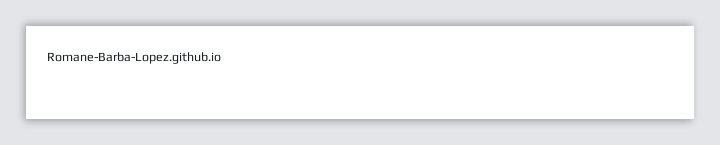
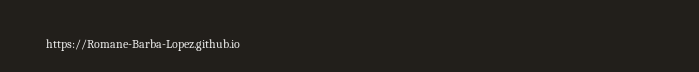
[47,52,221,64] Romane-Barba-Lopez.github.io -> [46,39,240,51] https://Romane-Barba-Lopez.github.io

